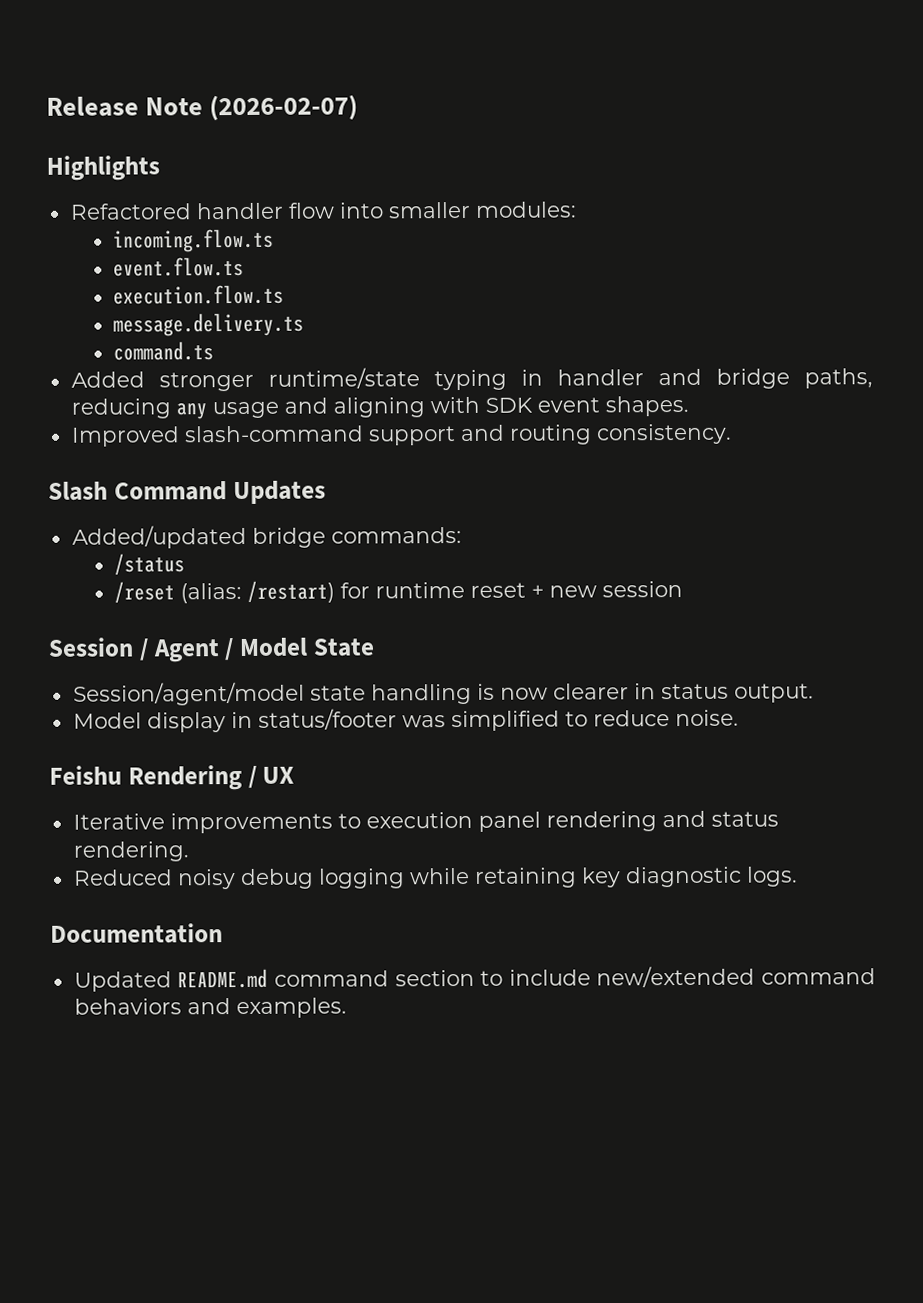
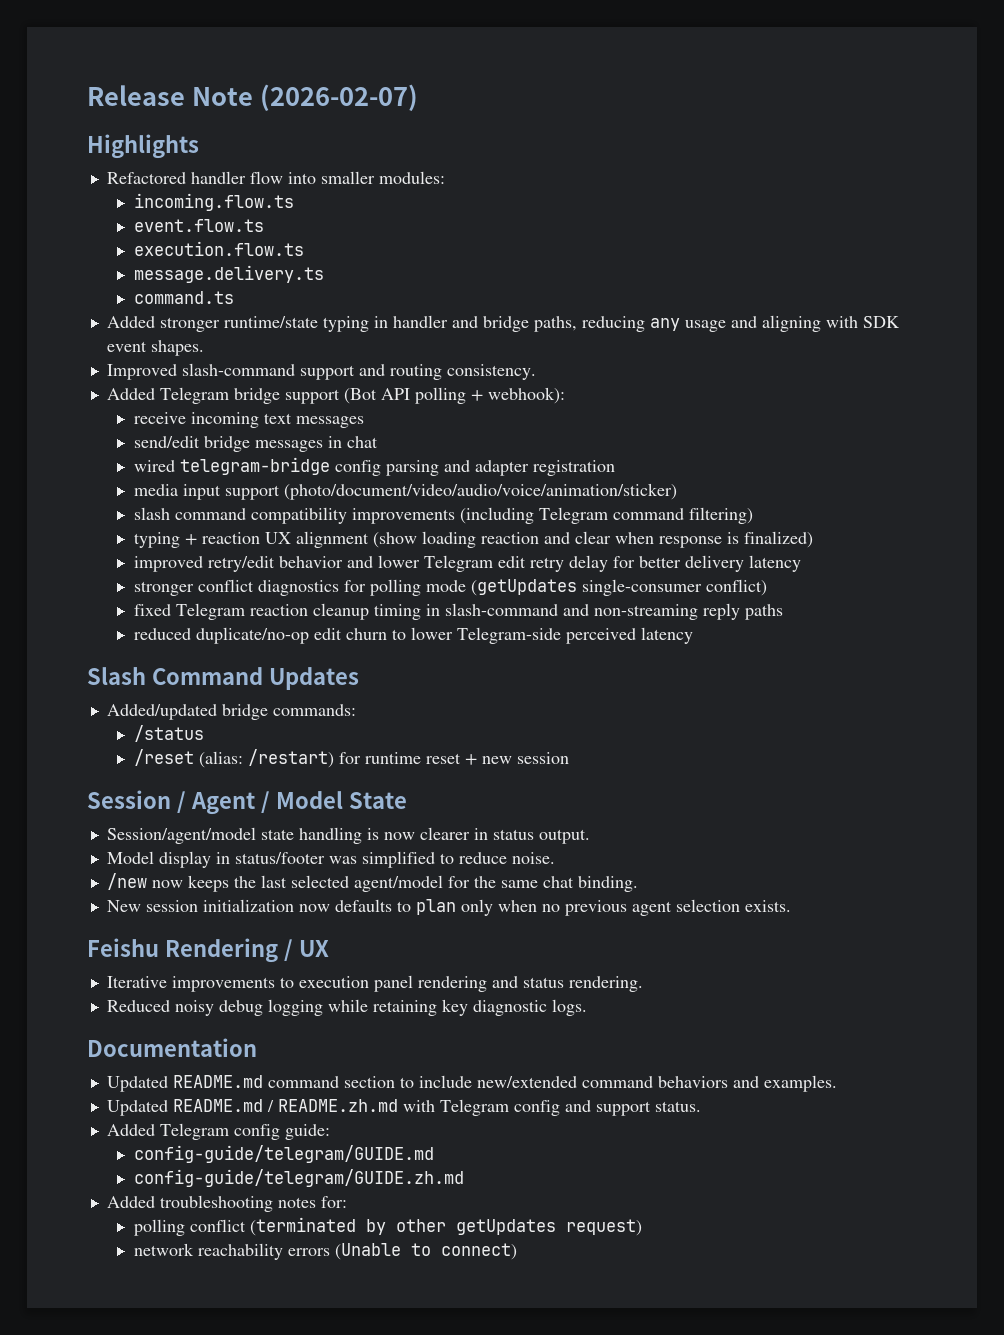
(732, 434) none -> [106,387,565,404] [133,412,364,428] [133,436,378,452] [133,457,615,476] [133,483,677,500] [133,507,753,524] [133,531,813,548] [133,555,801,572] [133,579,767,596] [133,603,783,620] [133,627,693,644] // Added Telegram bridge support (Bot API polling + webhook): // receive incoming text messages // send/edit bridge messages in chat // wired telegram-bridge config parsing and adapter registration // media input support (photo/document/video/audio/voice/animation/sticker) // slash command compatibility improvements (including Telegram command filtering) // typing + reaction UX alignment (show loading reaction and clear when response is finalized) // improved retry/edit behavior and lower Telegram edit retry delay for better delivery latency // stronger conflict diagnostics for polling mode (getUpdates single-consumer conflict) // fixed Telegram reaction cleanup timing in slash-command and non-streaming reply paths // reduced duplicate/no-op edit churn to lower Telegram-side perceived latency
(739, 718) none -> [106,873,638,892] [106,899,791,916] // /new now keeps the last selected agent/model for the same chat binding. // New session initialization now defaults to plan only when no previous agent selection exists.
(347, 1008) none -> [106,1099,701,1116] [106,1123,330,1140] [133,1145,434,1163] [133,1169,464,1187] [106,1195,347,1212] [133,1217,642,1236] [133,1243,517,1260] // Updated README.md / README.zh.md with Telegram config and support status. // Added Telegram config guide: // config-guide/telegram/GUIDE.md // config-guide/telegram/GUIDE.zh.md // Added troubleshooting notes for: // polling conflict (terminated by other getUpdates request) // network reachability errors (Unable to connect)

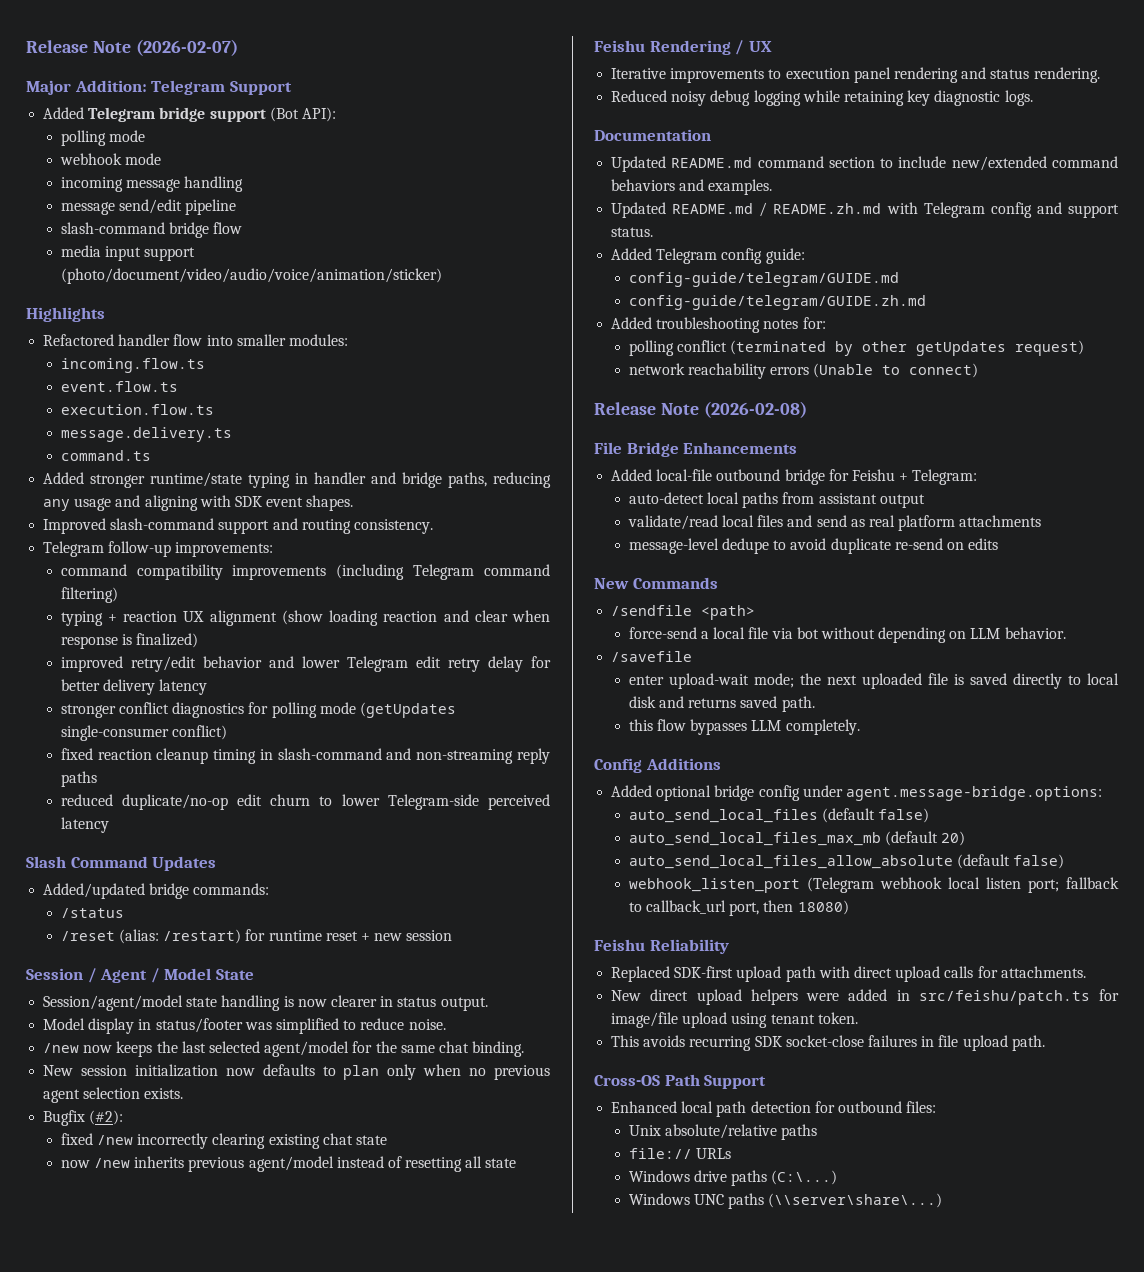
(418, 97) none -> [26,80,292,95] [43,107,336,122] [60,130,145,146] [59,153,161,165] [60,176,244,192] [60,199,237,215] [60,222,243,238] [60,245,196,261] [60,268,442,284] // Major Addition: Telegram Support // Added Telegram bridge support (Bot API): // polling mode // webhook mode // incoming message handling // message send/edit pipeline // slash-command bridge flow // media input support (photo/document/video/audio/voice/animation/sticker)
[106,387,565,404] [133,412,364,428] [133,436,378,452] [133,457,615,476] [133,483,677,500] [133,507,170,520] Added Telegram bridge support (Bot API polling + webhook): // receive incoming text messages // send/edit bridge messages in chat // wired telegram-bridge config parsing and adapter registration // media input support (photo/document/video/audio/voice/animation/sticker) // slash -> [43,541,274,557] Telegram follow-up improvements: //
[175,603,245,620] Telegram -> (93, 754) none
(791, 906) none -> [43,1110,124,1126] [60,1133,387,1149] [60,1156,517,1172] // Bugfix (#2): // fixed /new incorrectly clearing existing chat state // now /new inherits previous agent/model instead of resetting all state
(517, 1251) none -> [594,401,807,418] [594,442,798,457] [611,469,978,485] [628,492,925,508] [627,515,1042,531] [628,538,999,554] [594,577,718,589] [611,605,756,620] [628,627,1066,643] [611,651,693,662] [628,673,1119,689] [628,696,815,712] [628,719,860,735] [594,758,721,773] [611,785,1102,801] [628,808,930,823] [628,831,966,846] [628,854,1065,869] [628,877,1119,893] [628,900,849,916] [594,939,729,954] [611,966,1086,982] [611,989,1119,1005] [611,1012,858,1028] [611,1035,1045,1051] [594,1074,767,1089] [611,1101,937,1117] [628,1124,818,1140] [628,1148,731,1159] [628,1170,838,1186] [628,1193,943,1209] // Release Note (2026-02-08) // File Bridge Enhancements // Added local-file outbound bridge for Feishu + Telegram: // auto-detect local paths from assistant output // validate/read local files and send as real platform attachments // message-level dedupe to avoid duplicate re-send on edits // New Commands // /sendfile <path> // force-send a local file via bot without depending on LLM behavior. // /savefile // enter upload-wait mode; the next uploaded file is saved directly to local disk and returns saved path. // this flow bypasses LLM completely. // Config Additions // Added optional bridge config under agent.message-bridge.options: // auto_send_local_files (default false) // auto_send_local_files_max_mb (default 20) // auto_send_local_files_allow_absolute (default false) // webhook_listen_port (Telegram webhook local listen port; fallback to callback_url port, then 18080) // Feishu Reliability // Replaced SDK-first upload path with direct upload calls for attachments. // New direct upload helpers were added in src/feishu/patch.ts for image/file upload using tenant token. // This avoids recurring SDK socket-close failures in file upload path. // Cross-OS Path Support // Enhanced local path detection for outbound files: // Unix absolute/relative paths // file:// URLs // Windows drive paths (C:\...) // Windows UNC paths (\\server\share\...)

